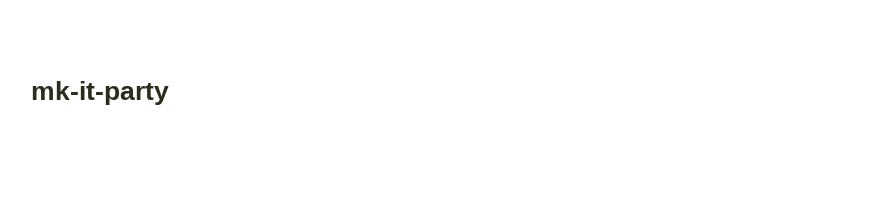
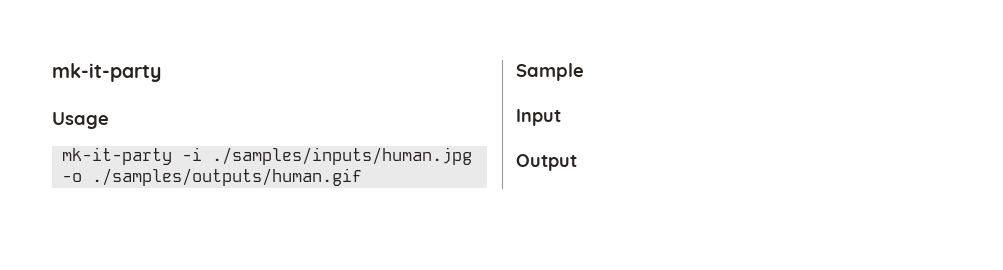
[31,81,169,105] mk-it-party -> [52,63,161,82] [52,112,109,129] [61,147,472,165] [61,168,362,186] [516,63,584,81] [516,109,561,126] [516,154,577,171] mk-it-party // Usage // mk-it-party -i ./samples/inputs/human.jpg -o ./samples/outputs/human.gif // Sample // Input // Output

